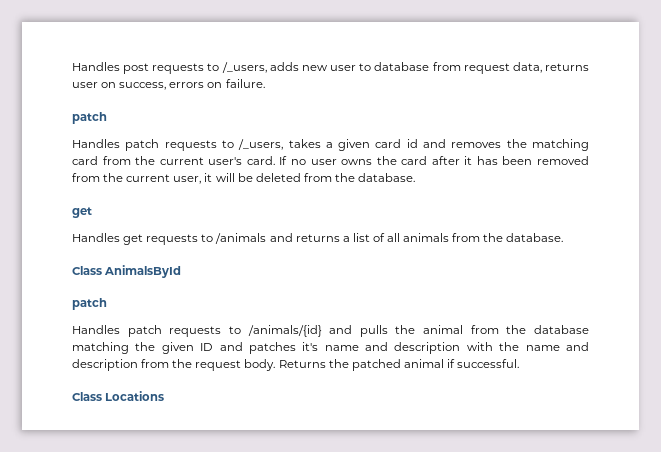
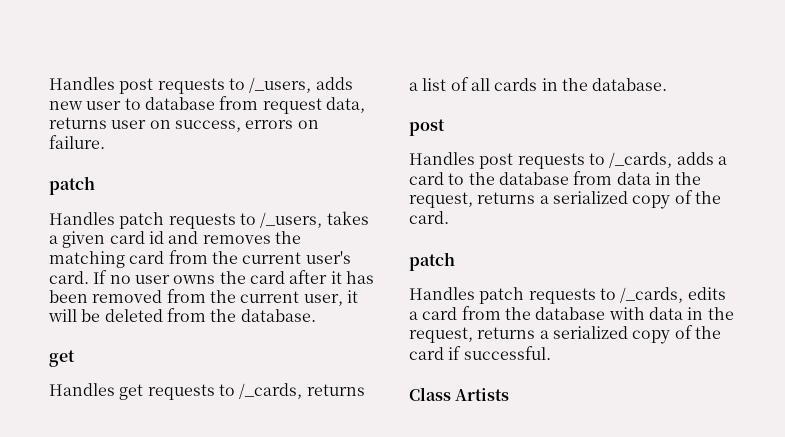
[215,233,293,244] /animals and -> [239,383,303,399] /_cards,
[403,233,564,242] [72,265,182,278] [72,298,107,310] [72,325,589,337] [72,342,589,354] [72,359,444,371] animals from the database. // Class AnimalsById // patch // Handles patch requests to /animals/{id} and pulls the animal from the database matching the given ID and patches it's name and description with the name and description from the request body. Returns the patched animal -> [494,78,668,91] [409,119,445,136] [409,152,727,169] [409,171,702,185] [409,190,721,209] [409,211,449,224] [409,252,455,271] [409,287,726,304] [409,306,734,320] [409,325,721,344] [409,347,444,360] cards in the database. // post // Handles post requests to /_cards, adds a card to the database from data in the request, returns a serialized copy of the card. // patch // Handles patch requests to /_cards, edits a card from the database with data in the request, returns a serialized copy of the card
[105,391,165,401] Locations -> [455,388,510,401] Artists

